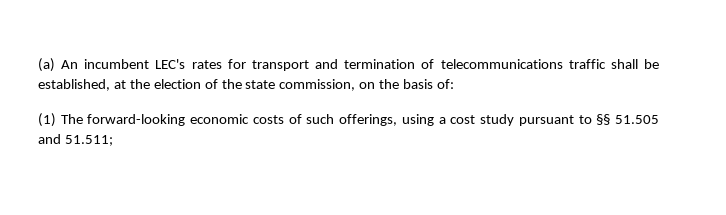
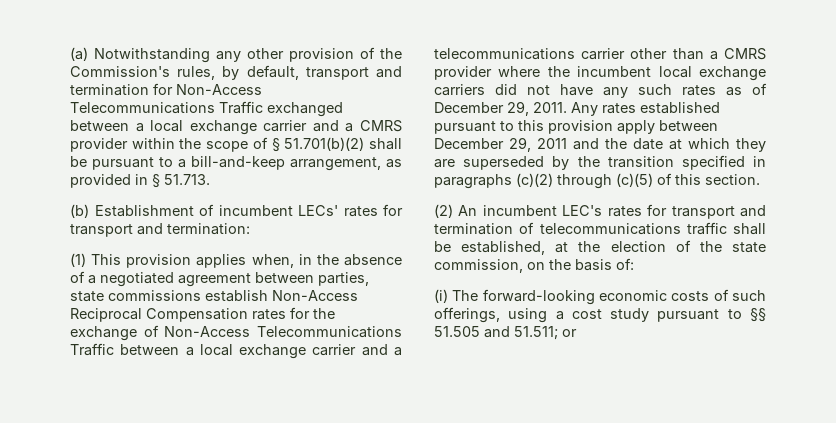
(55, 65) none -> [94,47,402,63] [70,65,402,80] [70,83,262,96] [70,101,343,117] [70,120,402,135] [70,137,403,152] [70,156,402,171] [70,174,210,188] [70,204,403,218] [70,223,250,237] [70,253,402,268] [70,271,369,287] [70,290,358,302] [70,307,335,322] [70,325,402,341] [70,343,402,359] [434,48,766,60] [434,66,766,81] [434,83,767,98] [434,101,720,116] [434,120,718,134] [434,137,766,152] [434,155,766,170] [434,173,760,189] [434,204,453,218] Notwithstanding any other provision of the Commission's rules, by default, transport and termination for Non-Access Telecommunications Traffic exchanged between a local exchange carrier and a CMRS provider within the scope of § 51.701(b)(2) shall be pursuant to a bill-and-keep arrangement, as provided in § 51.713. // (b) Establishment of incumbent LECs' rates for transport and termination: // (1) This provision applies when, in the absence of a negotiated agreement between parties, state commissions establish Non-Access Reciprocal Compensation rates for the exchange of Non-Access Telecommunications Traffic between a local exchange carrier and a telecommunications carrier other than a CMRS provider where the incumbent local exchange carriers did not have any such rates as of December 29, 2011. Any rates established pursuant to this provision apply between December 29, 2011 and the date at which they are superseded by the transition specified in paragraphs (c)(2) through (c)(5) of this section. // (2)
[38,113,56,127] (1) -> [434,289,448,303] (i)
(113, 140) none -> [562,329,577,337] or

